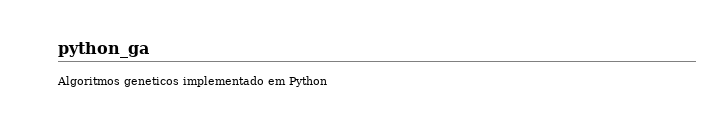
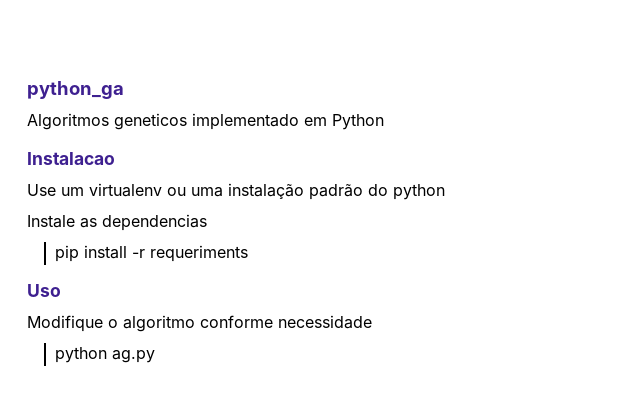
(327, 81) none -> [27,152,115,165] [27,183,445,200] [27,214,207,231] [54,245,248,262] [27,284,61,297] [27,315,372,332] [54,347,155,363] // Instalacao // Use um virtualenv ou uma instalação padrão do python // Instale as dependencias // pip install -r requeriments // Uso // Modifique o algoritmo conforme necessidade // python ag.py

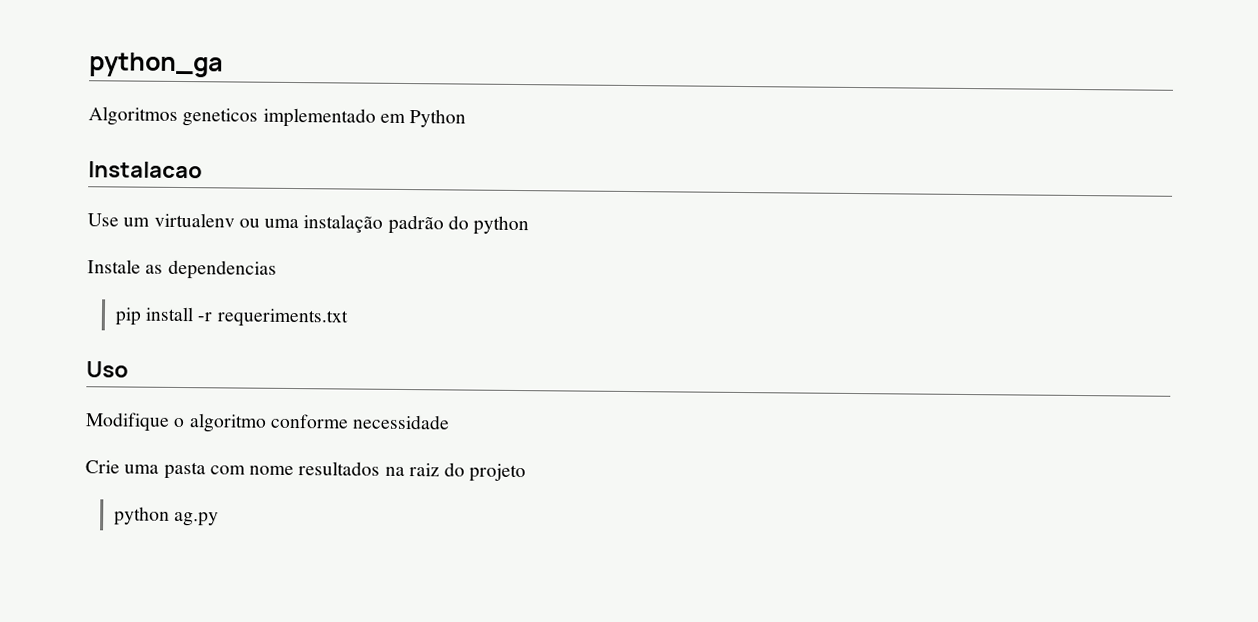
[149,245,248,262] requeriments -> [216,308,349,328] requeriments.txt
(372, 322) none -> [85,460,527,483] // Crie uma pasta com nome resultados na raiz do projeto

